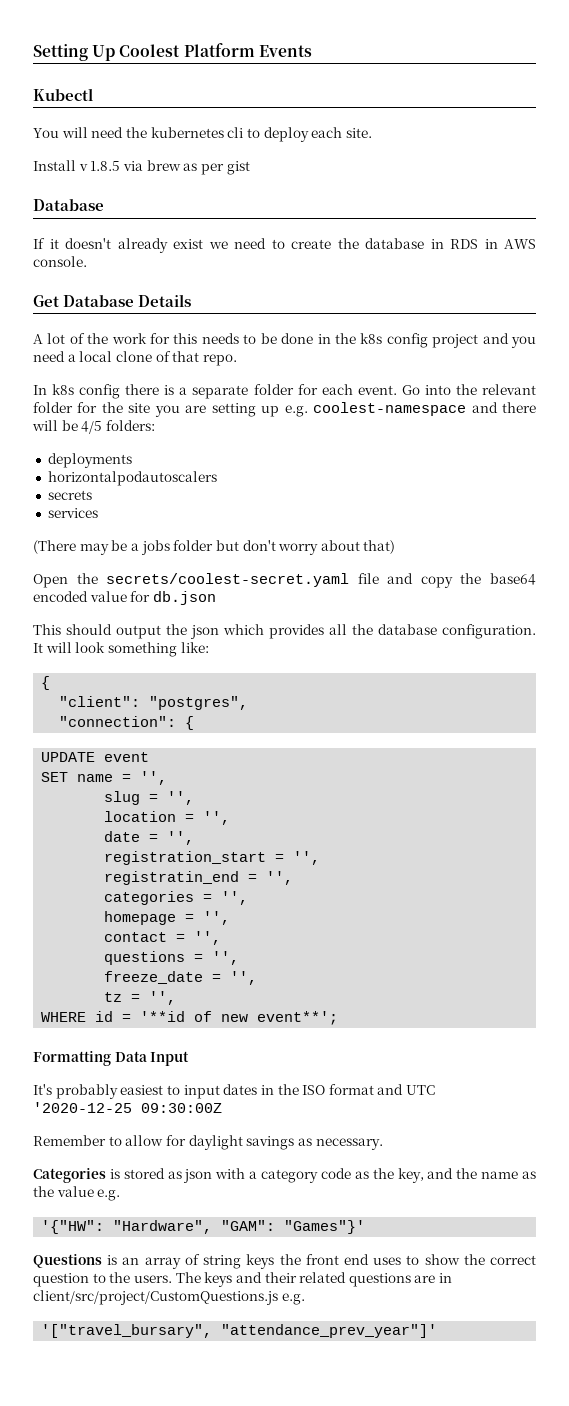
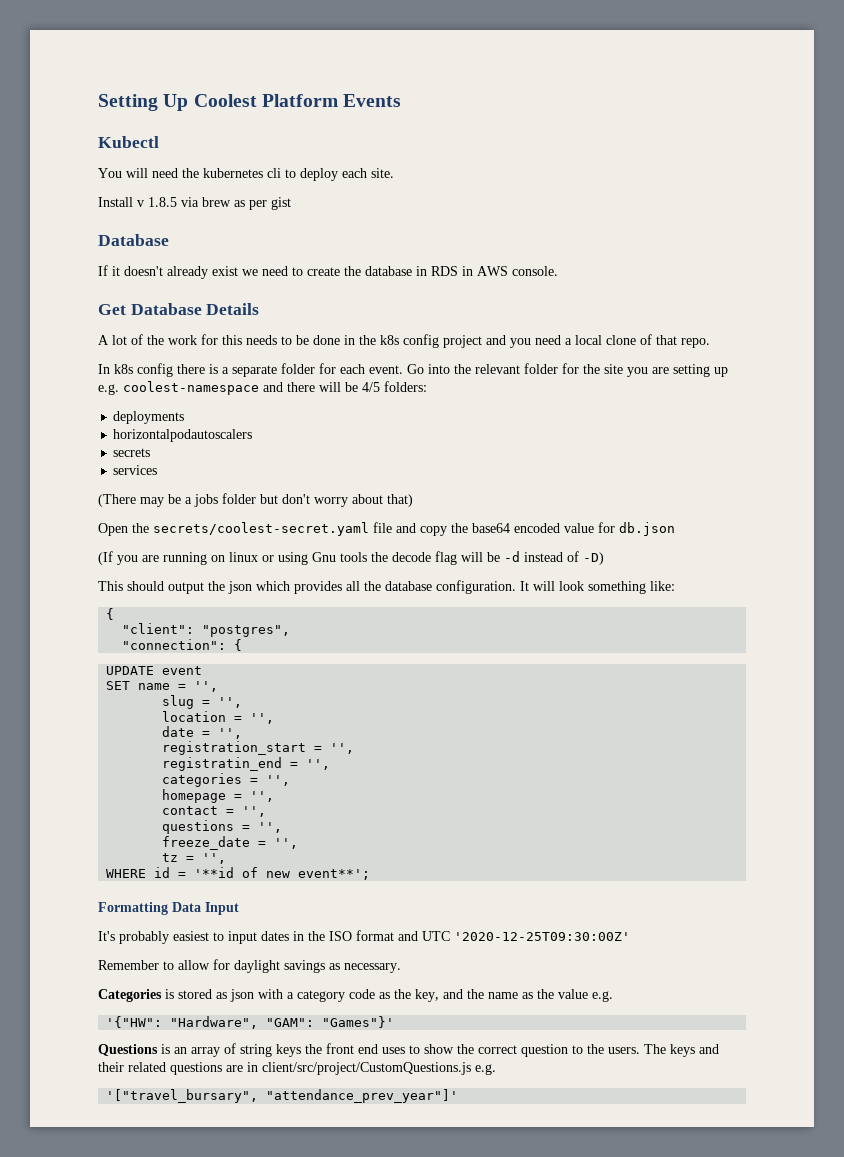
(216, 598) none -> [98,551,604,565] // (If you are running on linux or using Gnu tools the decode flag will be -d instead of -D)
[33,1102,222,1113] '2020-12-25 09:30:00Z -> [454,932,630,941] '2020-12-25T09:30:00Z'

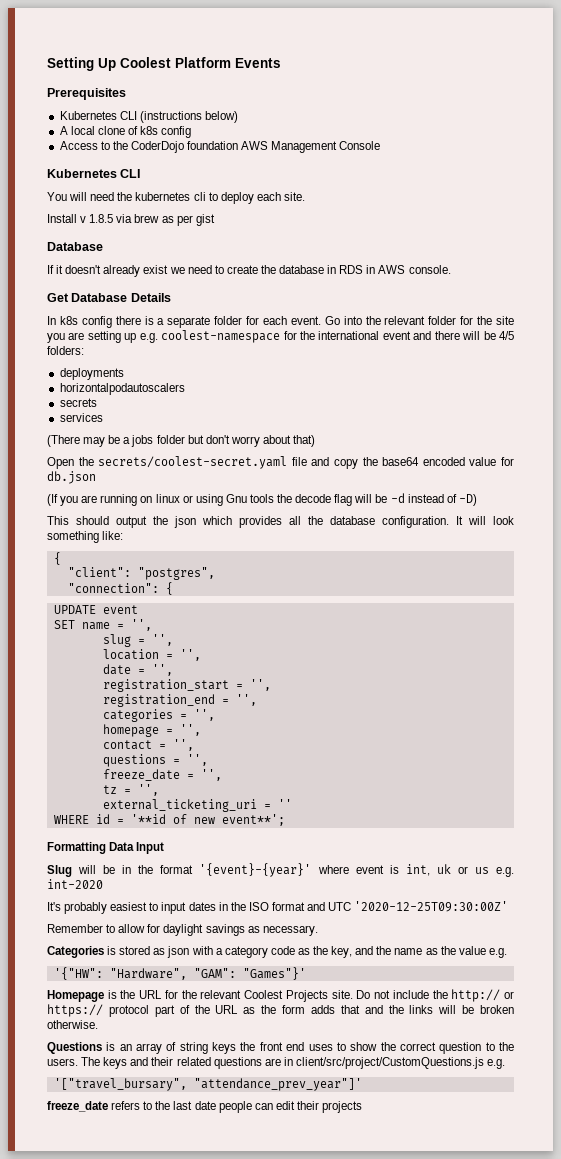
[98,136,159,148] Kubectl -> [47,88,126,100] [59,111,238,123] [59,126,192,138] [59,141,381,153] [47,169,141,178] Prerequisites // Kubernetes CLI (instructions below) // A local clone of k8s config // Access to the CoderDojo foundation AWS Management Console // Kubernetes CLI
[98,334,710,348] // A lot of the work for this needs to be done in the k8s config project and you need a local clone of that repo. -> (171, 297) none
(259, 388) none -> [283,331,411,340] for the international event
[162,757,283,771] registratin_end -> [102,694,215,707] registration_end
(227, 858) none -> [102,799,292,812] // external_ticketing_uri = ''
(239, 908) none -> [47,863,514,877] [47,879,103,889] // Slug will be in the format '{event}-{year}' where event is int, uk or us e.g. int-2020
(395, 1022) none -> [47,989,514,1002] [47,1004,514,1017] [47,1020,98,1029] // Homepage is the URL for the relevant Coolest Projects site. Do not include the http:// or https:// protocol part of the URL as the form adds that and the links will be broken otherwise.
(459, 1096) none -> [47,1101,363,1113] // freeze_date refers to the last date people can edit their projects

